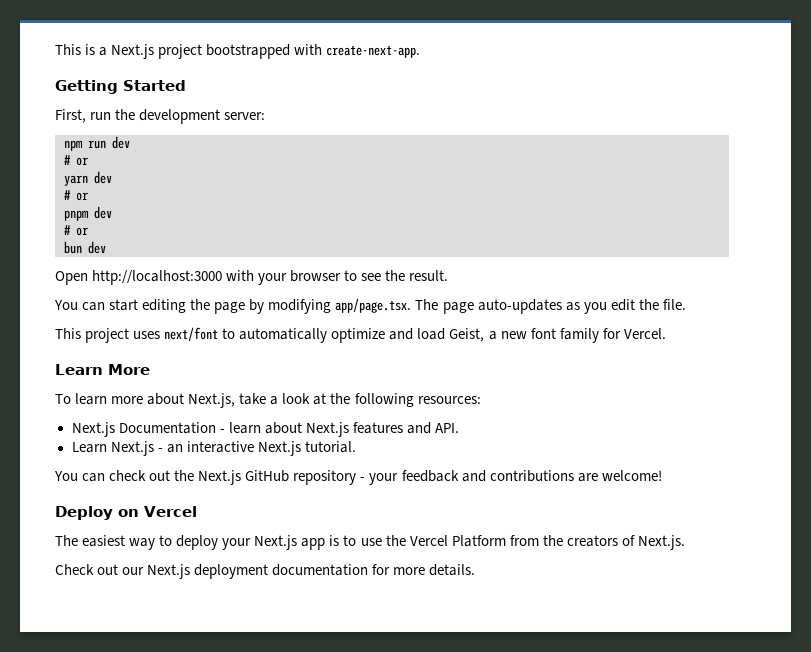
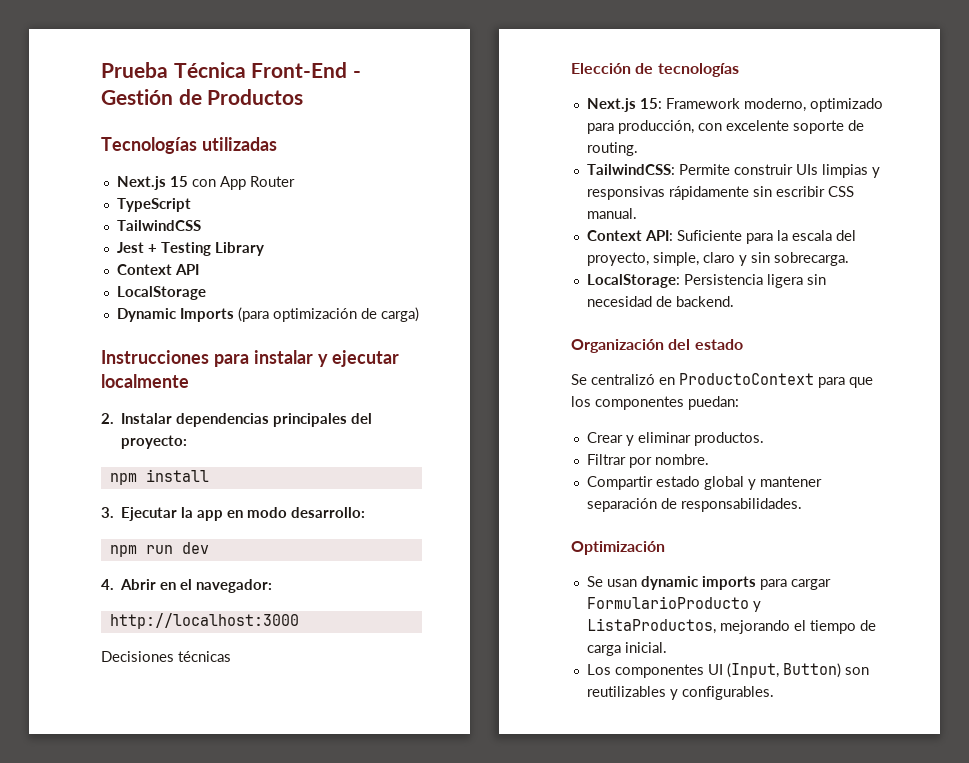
[55,44,421,59] [55,80,186,94] [55,109,266,124] [64,136,130,151] [64,155,88,166] [64,171,112,186] [64,190,88,201] [64,206,112,221] [64,225,88,236] [64,241,106,254] [55,270,449,285] [54,298,686,314] [55,327,666,343] [55,364,150,375] [55,393,481,408] [71,422,459,437] [71,441,356,456] [54,470,662,485] [55,506,197,520] [55,535,685,550] [55,564,476,579] This is a Next.js project bootstrapped with create-next-app. // Getting Started // First, run the development server: // npm run dev // # or // yarn dev // # or // pnpm dev // # or // bun dev // Open http://localhost:3000 with your browser to see the result. // You can start editing the page by modifying app/page.tsx. The page auto-updates as you edit the file. // This project uses next/font to automatically optimize and load Geist, a new font family for Vercel. // Learn More // To learn more about Next.js, take a look at the following resources: // Next.js Documentation - learn about Next.js features and API. // Learn Next.js - an interactive Next.js tutorial. // You can check out the Next.js GitHub repository - your feedback and contributions are welcome! // Deploy on Vercel // The easiest way to deploy your Next.js app is to use the Vercel Platform from the creators of Next.js. // Check out our Next.js deployment documentation for more details. -> [101,62,361,78] [101,89,304,105] [101,137,277,154] [116,176,295,190] [116,198,191,212] [116,220,201,231] [116,242,264,256] [116,264,199,275] [116,286,206,300] [116,307,419,322] [101,350,400,367] [101,374,189,388] [101,413,373,427] [121,435,188,449] [109,469,209,485] [101,507,366,521] [109,542,209,557] [101,579,273,593] [109,613,299,629] [101,651,231,662] [571,63,739,77] [586,98,883,112] [586,120,864,134] [586,142,638,156] [586,164,880,178] [586,186,854,200] [586,208,637,219] [586,230,856,244] [586,252,849,266] [586,274,826,288] [586,296,734,307] [571,339,743,353] [571,373,873,388] [571,396,739,410] [586,432,764,446] [586,454,709,468] [586,476,822,490] [586,498,802,512] [571,541,665,555] [586,576,831,590] [586,596,761,612] [586,618,876,634] [586,642,667,656] [586,663,869,678] [586,686,774,700] Prueba Técnica Front-End - Gestión de Productos // Tecnologías utilizadas // Next.js 15 con App Router // TypeScript // TailwindCSS // Jest + Testing Library // Context API // LocalStorage // Dynamic Imports (para optimización de carga) // Instrucciones para instalar y ejecutar localmente // 2. Instalar dependencias principales del proyecto: // npm install // 3. Ejecutar la app en modo desarrollo: // npm run dev // 4. Abrir en el navegador: // http://localhost:3000 // Decisiones técnicas // Elección de tecnologías // Next.js 15: Framework moderno, optimizado para producción, con excelente soporte de routing. // TailwindCSS: Permite construir UIs limpias y responsivas rápidamente sin escribir CSS manual. // Context API: Suficiente para la escala del proyecto, simple, claro y sin sobrecarga. // LocalStorage: Persistencia ligera sin necesidad de backend. // Organización del estado // Se centralizó en ProductoContext para que los componentes puedan: // Crear y eliminar productos. // Filtrar por nombre. // Compartir estado global y mantener separación de responsabilidades. // Optimización // Se usan dynamic imports para cargar FormularioProducto y ListaProductos, mejorando el tiempo de carga inicial. // Los componentes UI (Input, Button) son reutilizables y configurables.

